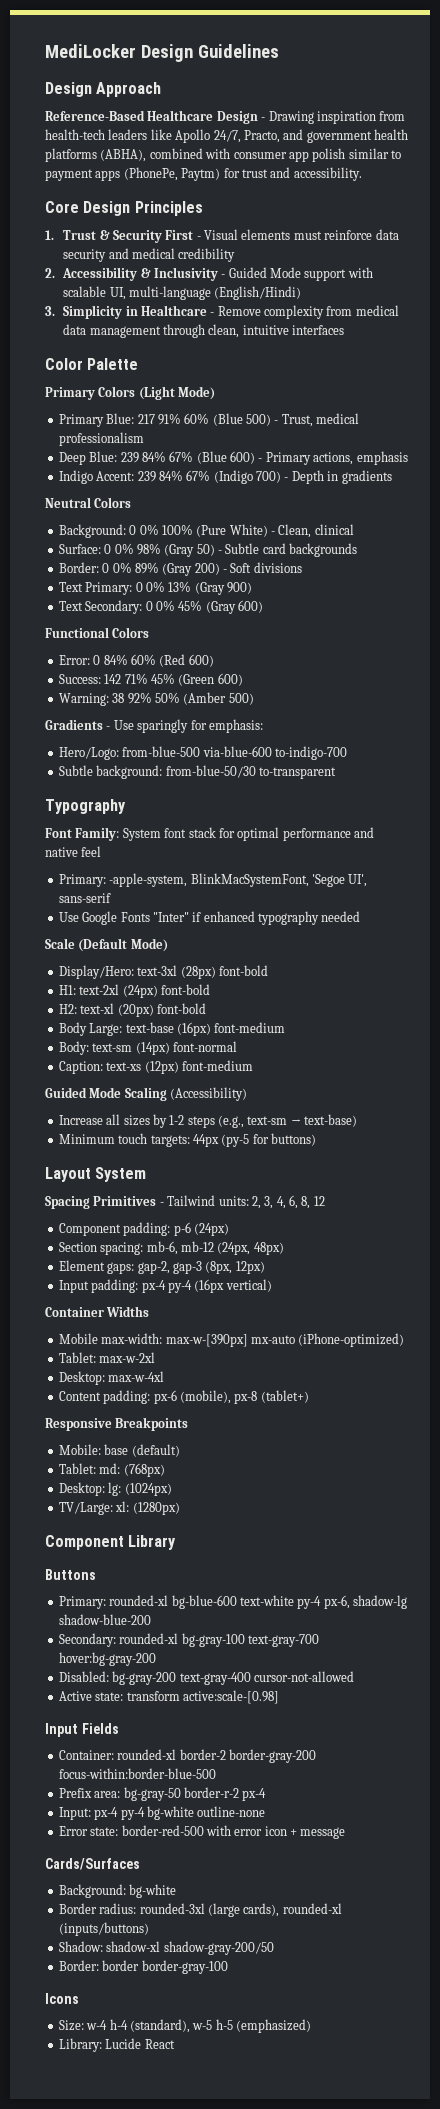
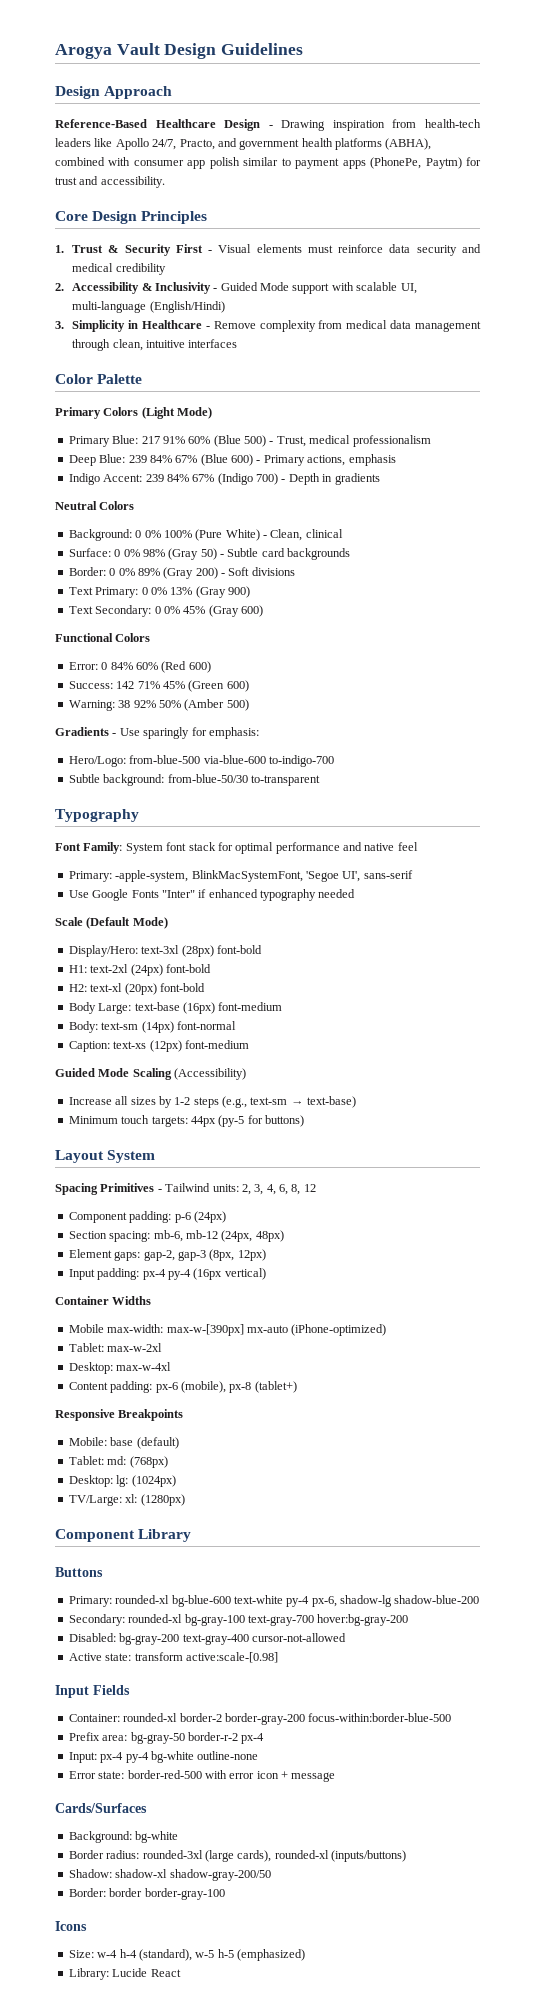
[45,44,136,58] MediLocker -> [55,43,160,59] Arogya Vault

